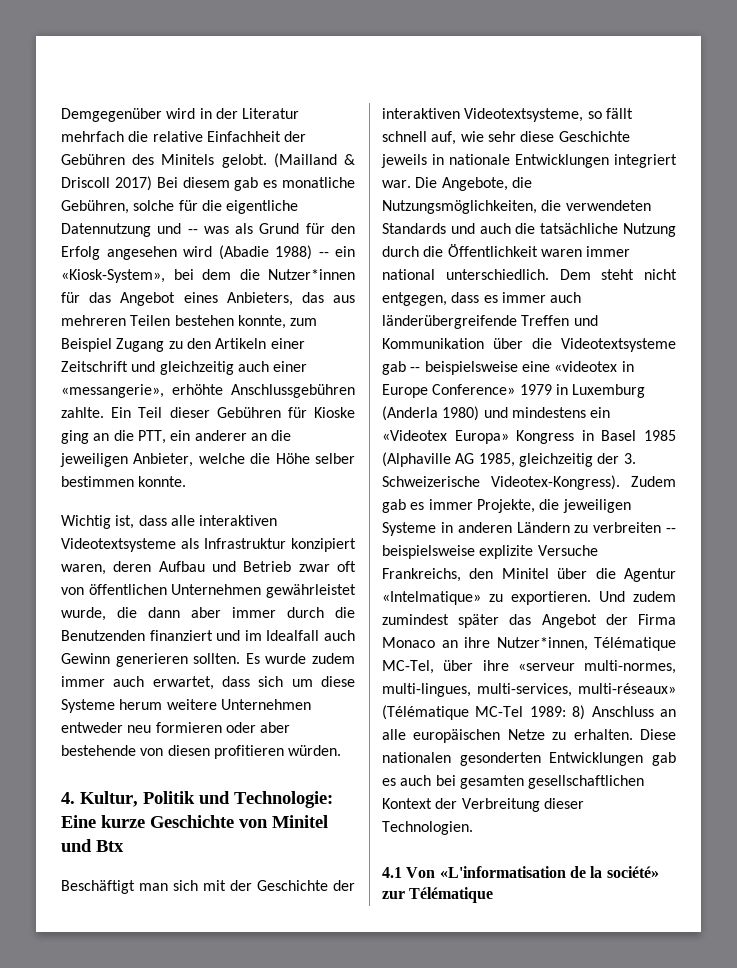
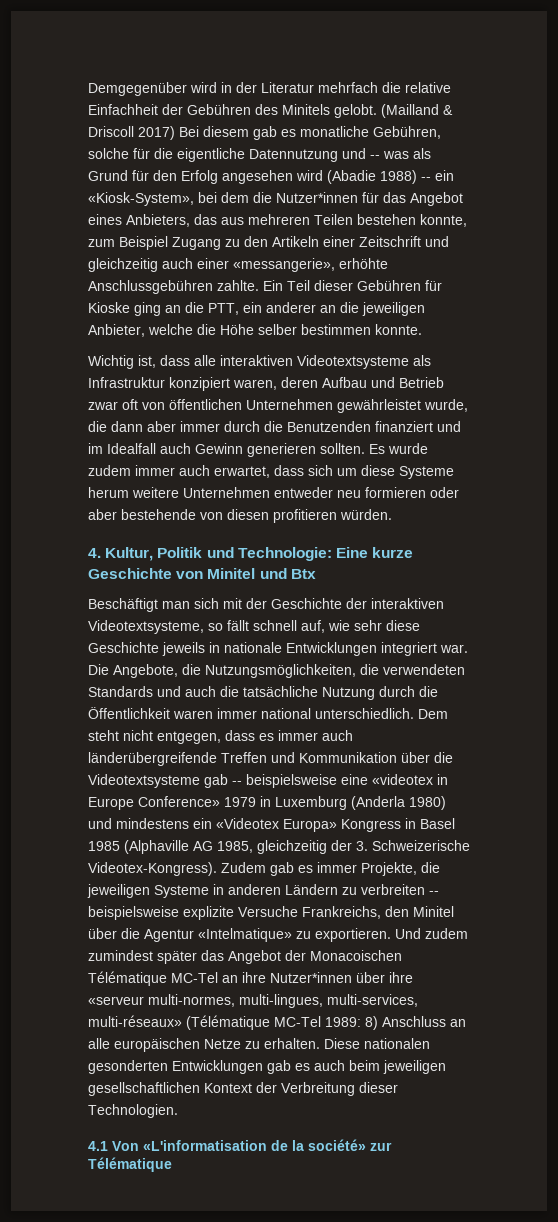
[638,614,676,625] [382,637,676,651] [382,660,434,674] Firma Monaco an ihre Nutzer*innen, Télématique MC-Tel, -> [310,950,402,961] [88,971,352,986] Monacoischen Télématique MC-Tel an ihre Nutzer*innen
[435,775,524,789] bei gesamten -> [349,1060,446,1074] beim jeweiligen

